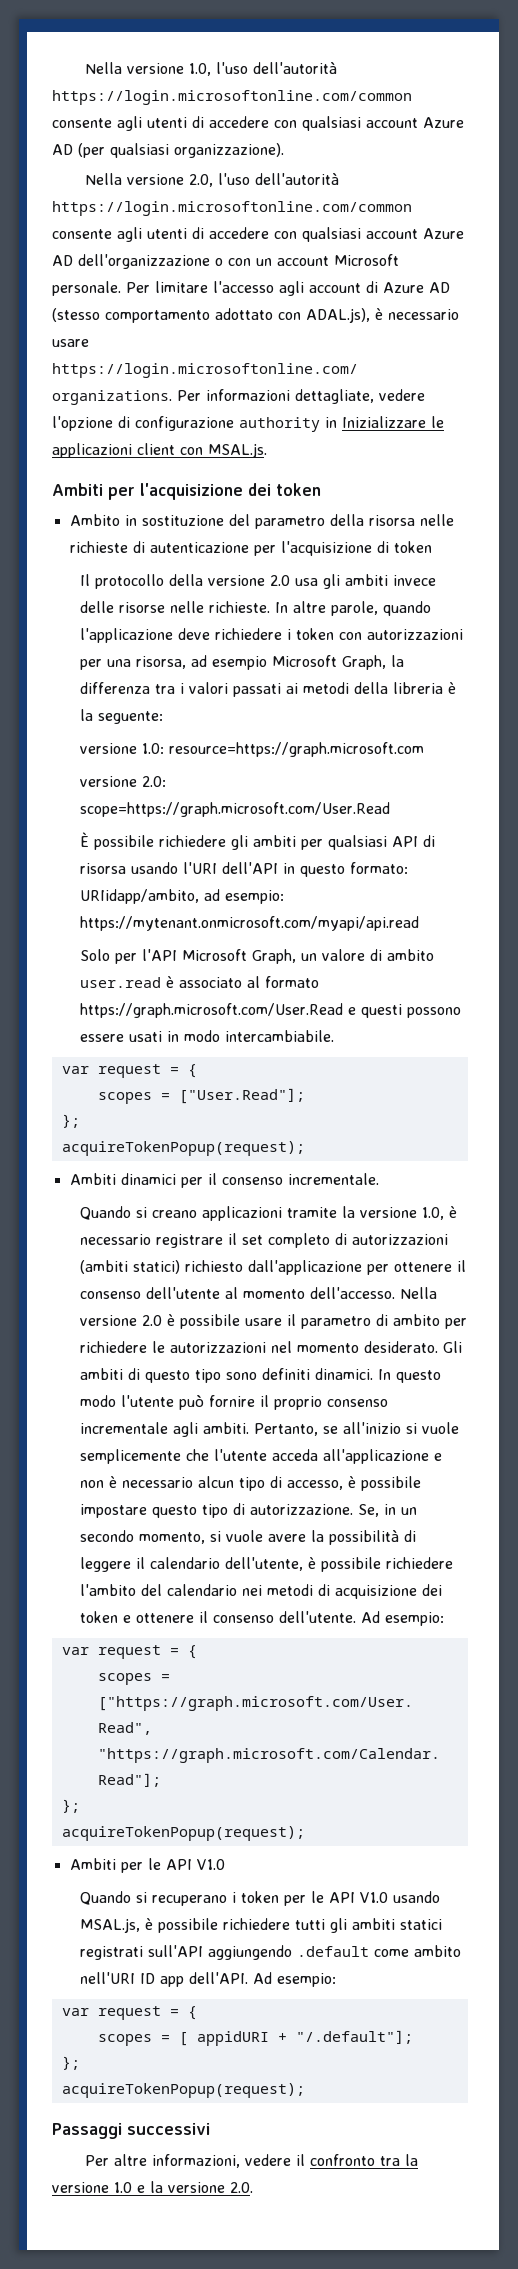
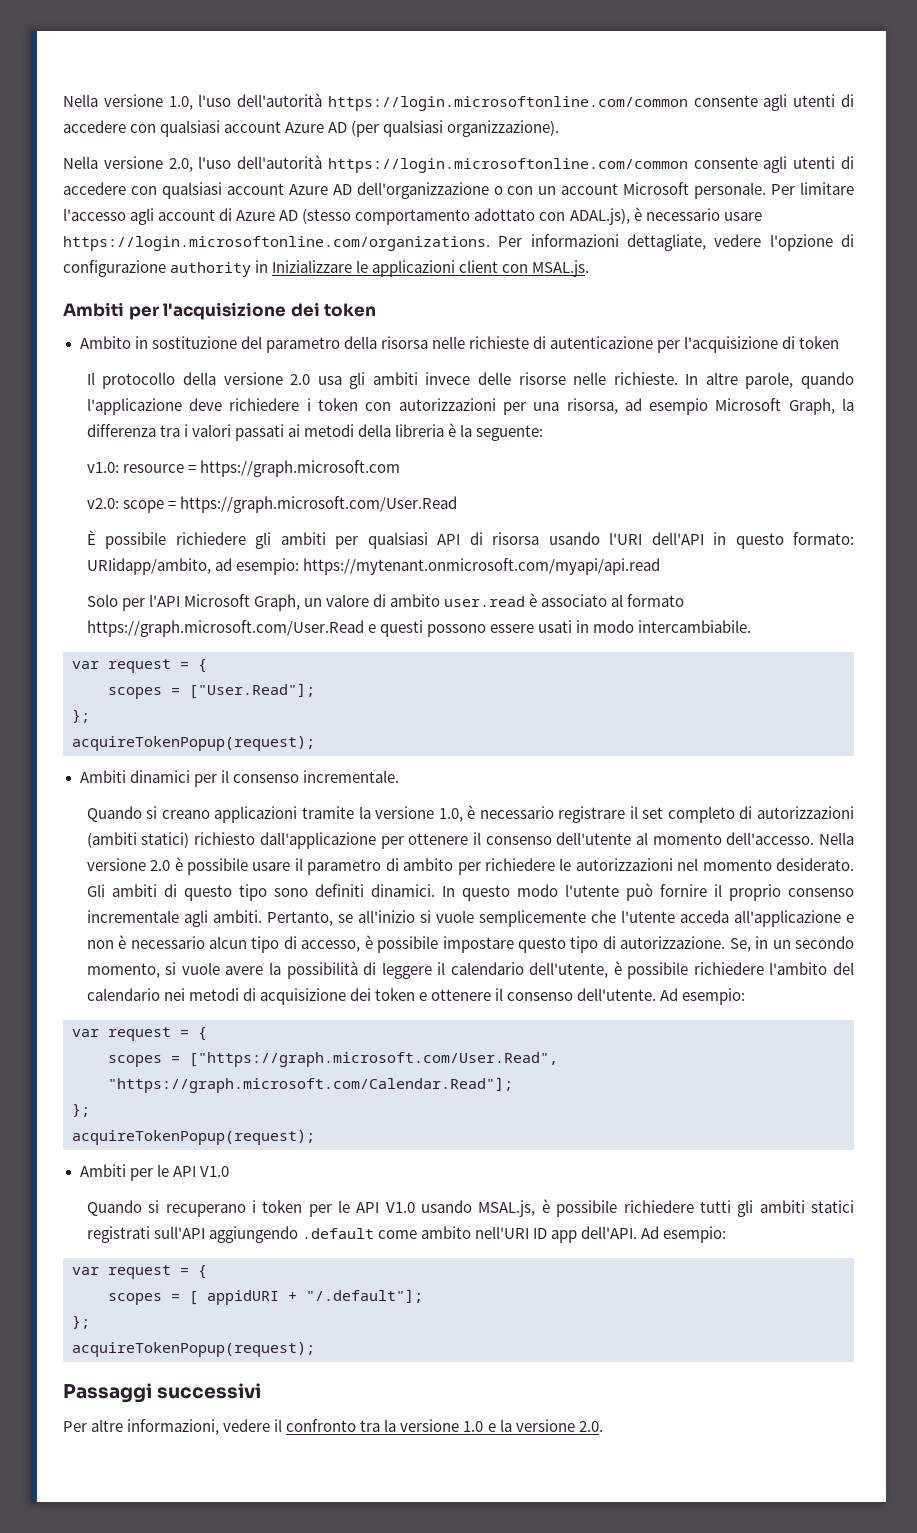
[79,742,424,757] [79,776,166,787] [79,802,390,817] versione 1.0: resource=https://graph.microsoft.com // versione 2.0: scope=https://graph.microsoft.com/User.Read -> [86,460,400,477] [86,496,457,513] v1.0: resource = https://graph.microsoft.com // v2.0: scope = https://graph.microsoft.com/User.Read

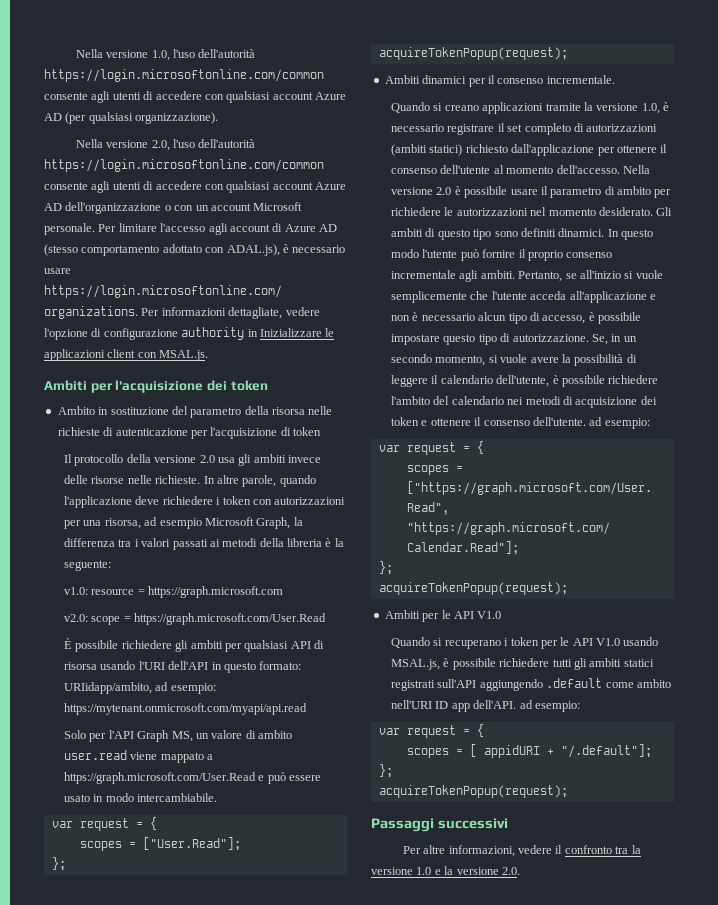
[183,594,300,611] Microsoft Graph, -> [137,730,193,742] Graph MS,
[529,593,685,607] [86,620,573,637] è associato al formato https://graph.microsoft.com/User.Read e questi possono essere usati -> [130,752,214,763] [64,772,322,784] [64,794,91,802] viene mappato a https://graph.microsoft.com/User.Read e può essere usato
[660,988,679,1001] Ad -> [589,417,603,426] ad
[641,1226,660,1239] Ad -> [519,700,533,709] ad

